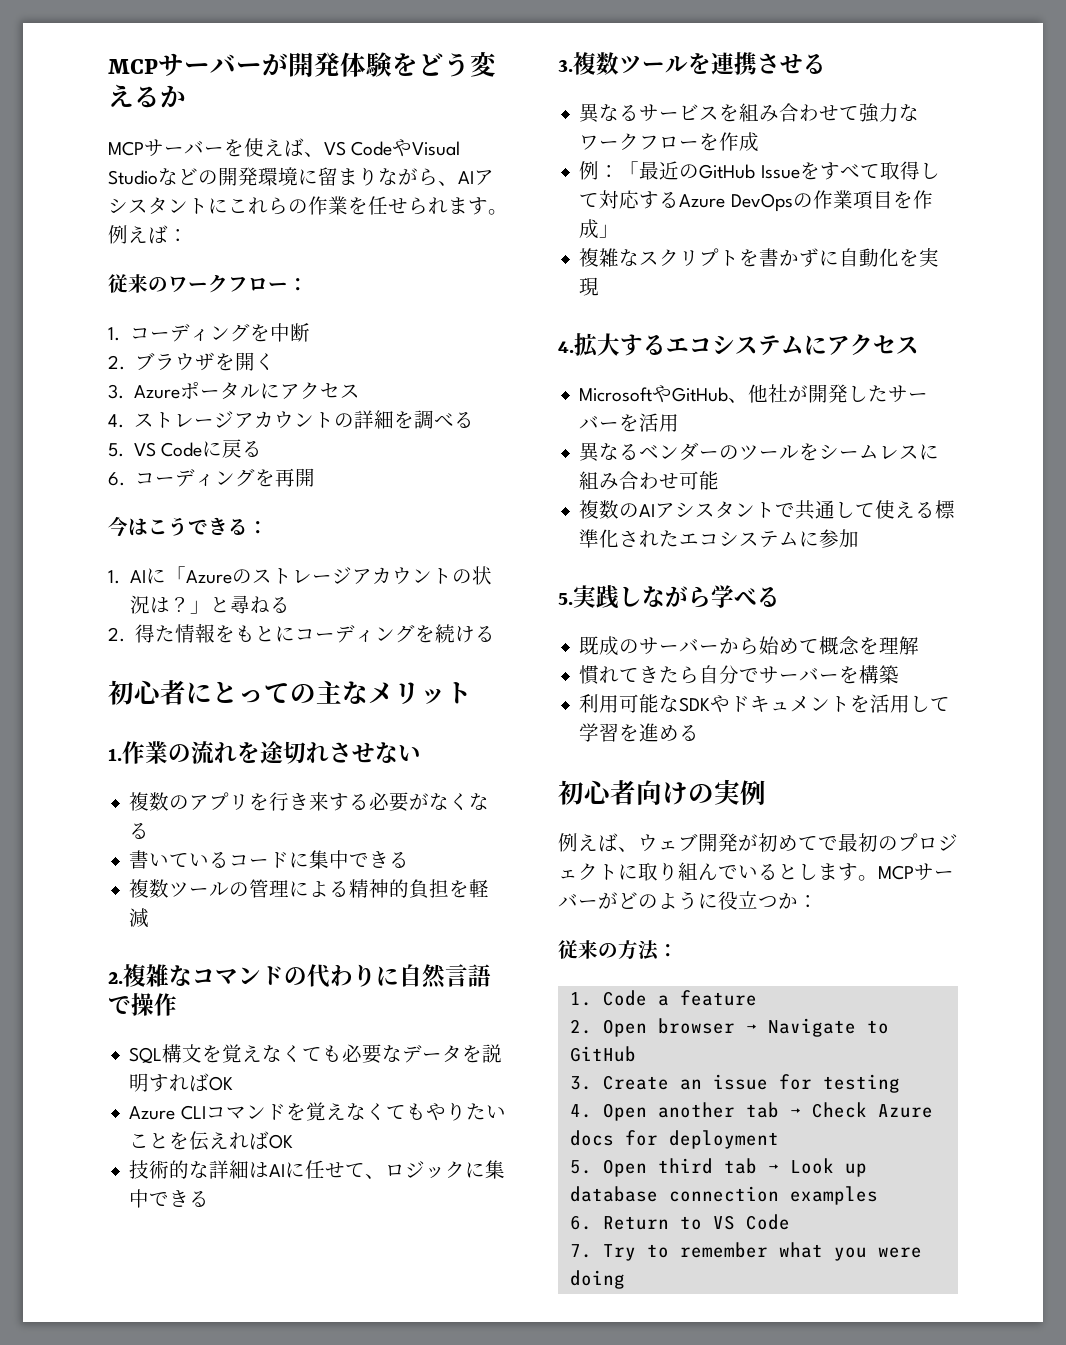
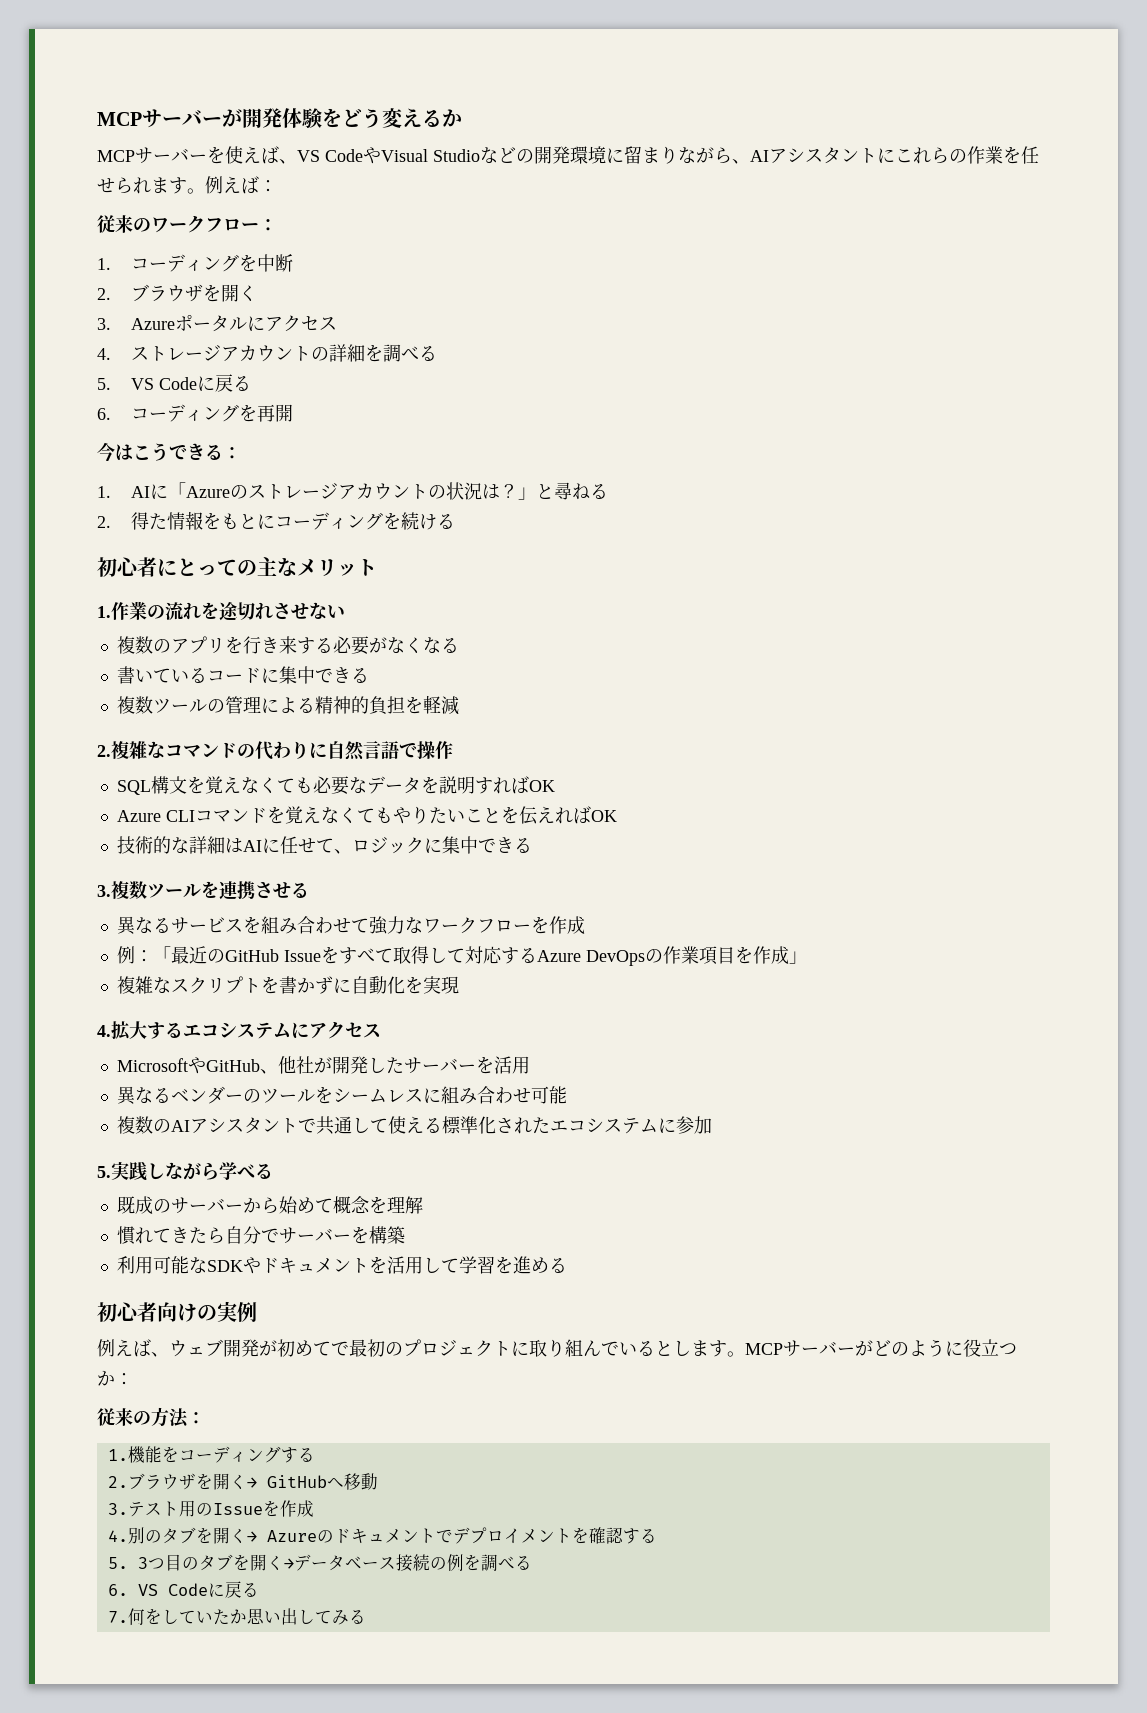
[602,990,757,1006] [569,1018,889,1037] [569,1046,636,1062] [569,1074,900,1093] [569,1102,933,1121] [569,1130,779,1149] [569,1158,867,1177] [569,1186,878,1205] [569,1214,790,1230] Code a feature // 2. Open browser → Navigate to GitHub // 3. Create an issue for testing // 4. Open another tab → Check Azure docs for deployment // 5. Open third tab → Look up database connection examples // 6. Return to VS Code -> [127,1446,315,1463] [107,1473,378,1490] [107,1500,314,1517] [107,1527,657,1544] [107,1554,532,1572] [107,1581,259,1598] 機能をコーディングする // 2.ブラウザを開く→ GitHubへ移動 // 3.テスト用のIssueを作成 // 4.別のタブを開く→ Azureのドキュメントでデプロイメントを確認する // 5. 3つ目のタブを開く→データベース接続の例を調べる // 6. VS Codeに戻る
[602,1242,922,1261] [569,1270,625,1289] Try to remember what you were doing -> [127,1608,366,1625] 何をしていたか思い出してみる

